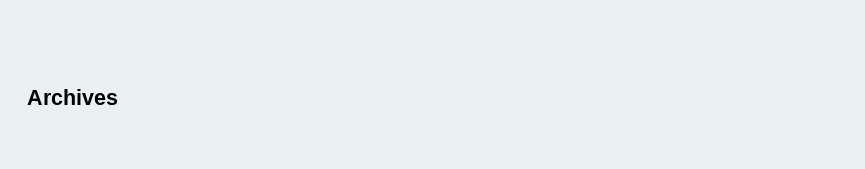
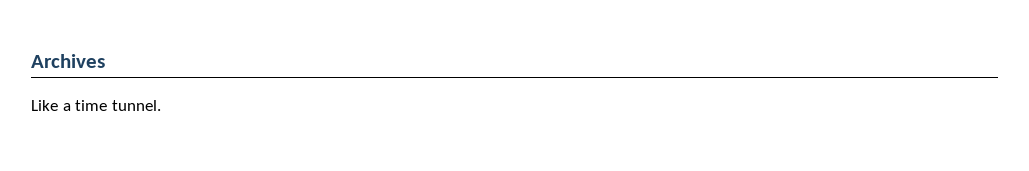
(118, 97) none -> [31,100,161,111] // Like a time tunnel.

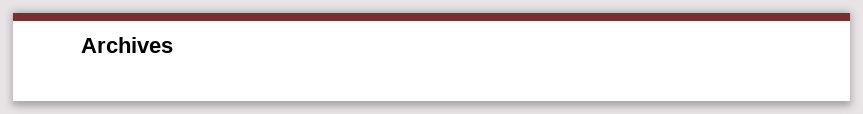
[31,100,161,111] // Like a time tunnel. -> (173, 45) none

